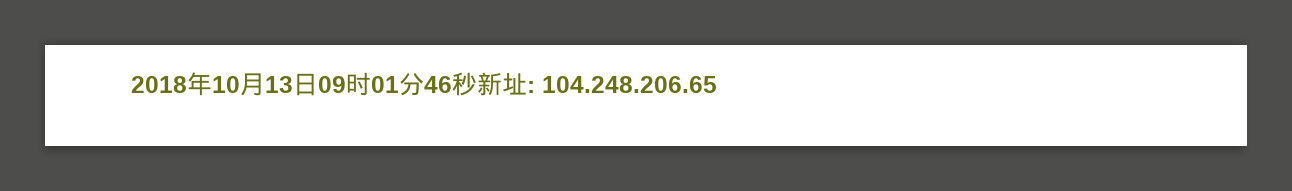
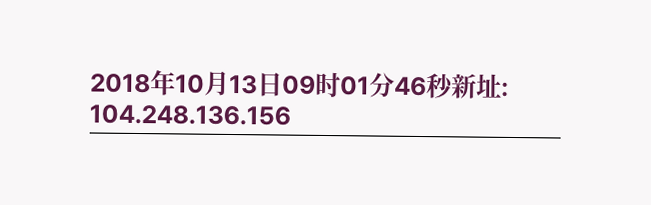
[542,76,717,93] 104.248.206.65 -> [89,104,291,126] 104.248.136.156

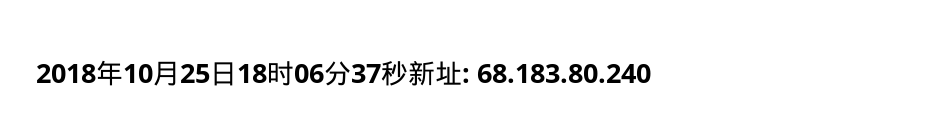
[229,71,427,98] 13日09时01分46 -> [180,61,381,86] 25日18时06分37
[89,104,291,126] 104.248.136.156 -> [477,64,652,83] 68.183.80.240

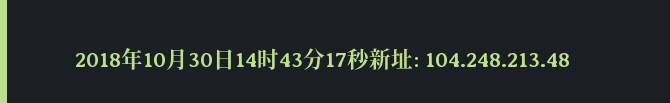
[180,61,381,86] 25日18时06分37 -> [188,48,347,70] 30日14时43分17
[477,64,652,83] 68.183.80.240 -> [424,53,570,67] 104.248.213.48

